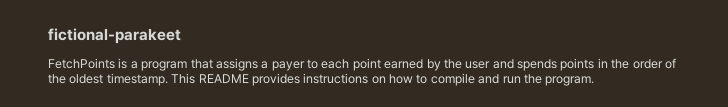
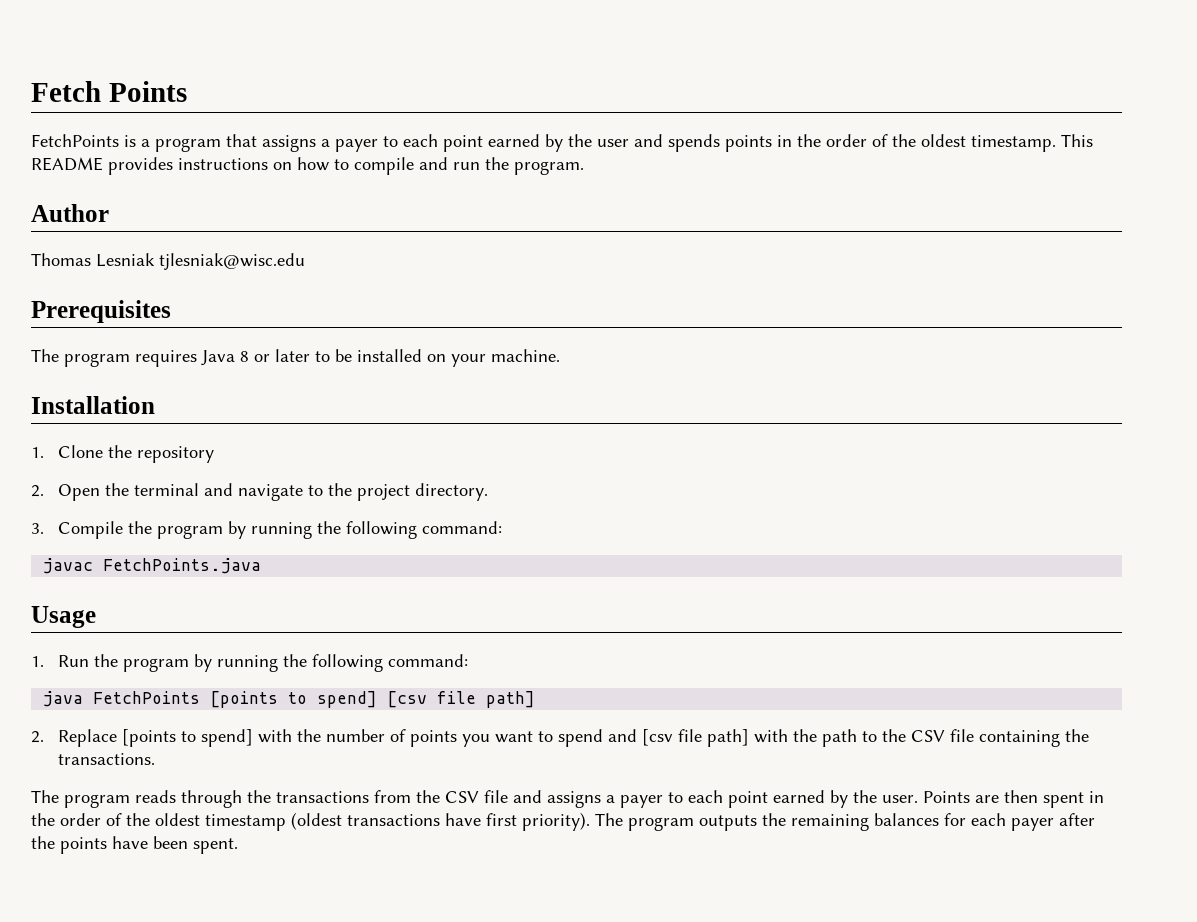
[48,28,181,44] fictional-parakeet -> [31,81,187,102] Fetch Points
(595, 81) none -> [31,204,109,222] [31,253,305,270] [31,300,171,323] [31,349,560,367] [31,396,155,414] [31,445,214,463] [31,483,488,501] [31,521,502,539] [42,558,262,574] [31,606,96,628] [31,654,468,672] [42,691,536,708] [31,729,1089,747] [57,753,155,765] [31,790,1104,808] [31,812,1095,831] [31,836,238,854] // Author // Thomas Lesniak tjlesniak@wisc.edu // Prerequisites // The program requires Java 8 or later to be installed on your machine. // Installation // 1. Clone the repository // 2. Open the terminal and navigate to the project directory. // 3. Compile the program by running the following command: // javac FetchPoints.java // Usage // 1. Run the program by running the following command: // java FetchPoints [points to spend] [csv file path] // 2. Replace [points to spend] with the number of points you want to spend and [csv file path] with the path to the CSV file containing the transactions. // The program reads through the transactions from the CSV file and assigns a payer to each point earned by the user. Points are then spent in the order of the oldest timestamp (oldest transactions have first priority). The program outputs the remaining balances for each payer after the points have been spent.

